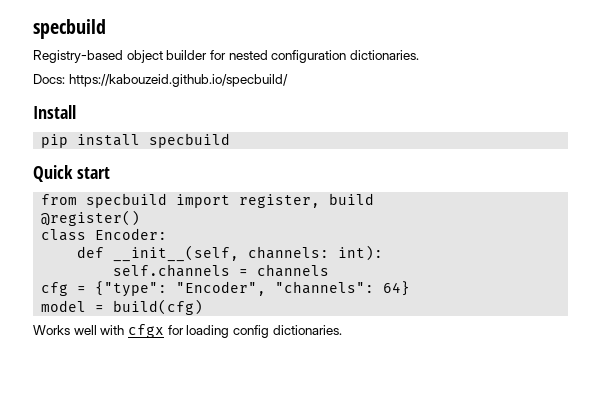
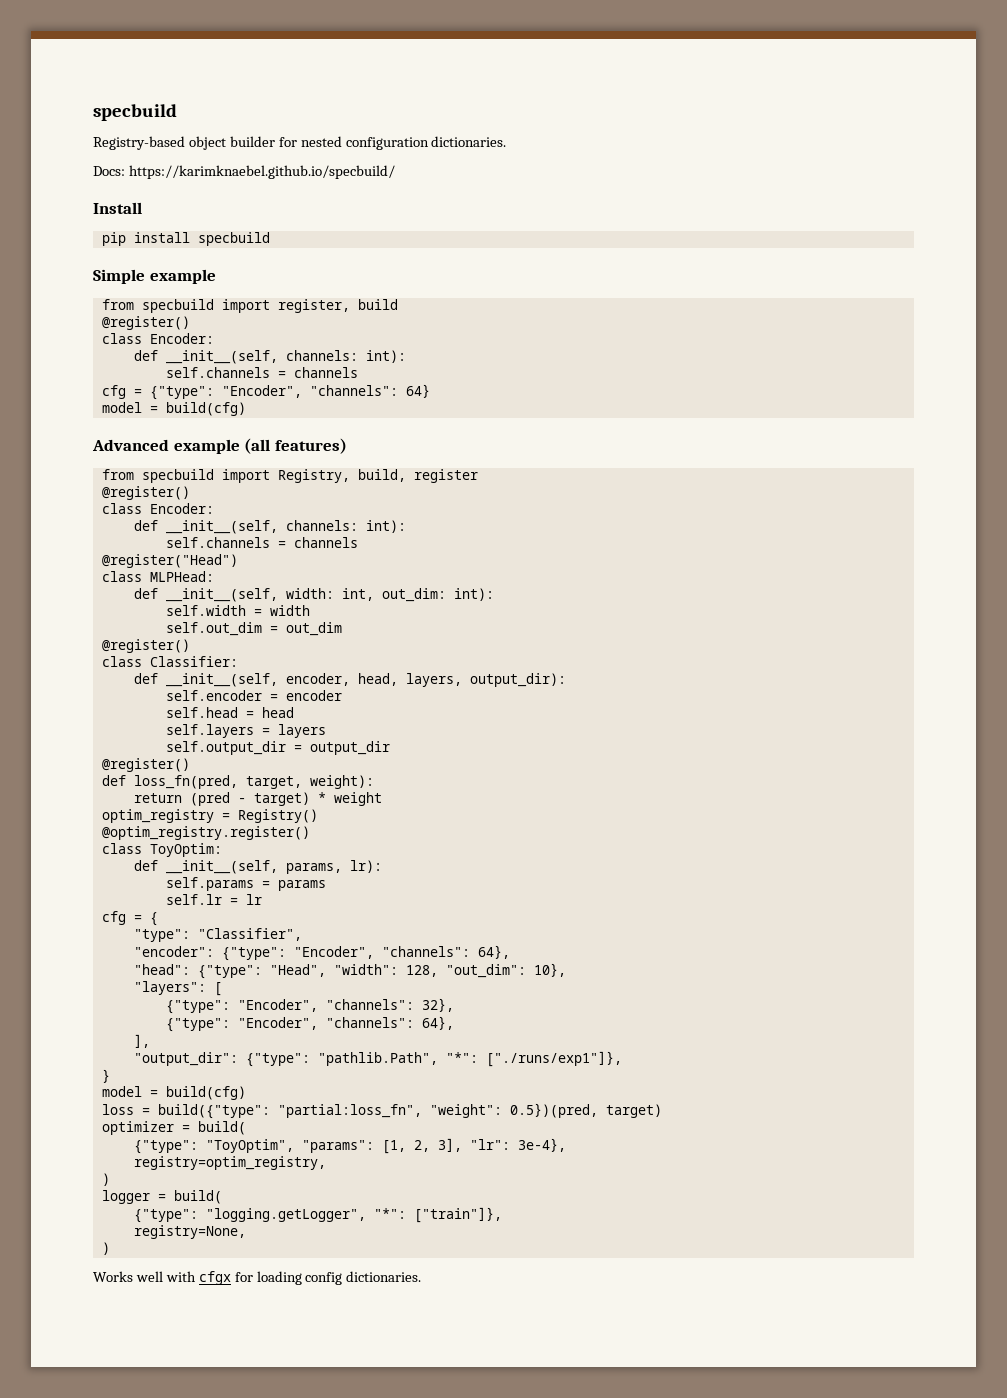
[68,74,288,87] https://kabouzeid.github.io/specbuild/ -> [128,165,395,179] https://karimknaebel.github.io/specbuild/
[33,165,110,182] Quick start -> [93,269,216,284] Simple example
(204, 307) none -> [92,438,347,454] [101,469,478,483] [101,486,190,500] [101,503,214,514] [133,520,406,534] [165,537,358,548] [101,554,238,568] [101,571,214,582] [133,588,494,602] [165,605,310,616] [165,622,342,636] [101,639,190,653] [101,656,238,667] [133,673,566,687] [165,690,342,701] [165,707,294,718] [165,724,326,738] [165,741,390,755] [101,758,190,772] [101,775,374,789] [133,792,382,806] [101,809,318,823] [101,826,310,840] [101,843,222,857] [133,860,382,874] [165,877,326,891] [165,894,262,905] [101,911,158,926] [133,928,302,942] [133,945,510,961] [133,963,566,979] [133,981,222,996] [165,998,454,1014] [165,1016,454,1032] [133,1034,150,1048] [133,1051,622,1067] [101,1069,110,1083] [101,1086,246,1100] [101,1103,662,1119] [101,1121,246,1135] [133,1138,566,1154] [133,1156,326,1170] [101,1173,110,1186] [101,1190,222,1204] [133,1207,502,1223] [133,1225,246,1239] [101,1242,110,1255] // Advanced example (all features) // from specbuild import Registry, build, register // @register() // class Encoder: // def __init__(self, channels: int): // self.channels = channels // @register("Head") // class MLPHead: // def __init__(self, width: int, out_dim: int): // self.width = width // self.out_dim = out_dim // @register() // class Classifier: // def __init__(self, encoder, head, layers, output_dir): // self.encoder = encoder // self.head = head // self.layers = layers // self.output_dir = output_dir // @register() // def loss_fn(pred, target, weight): // return (pred - target) * weight // optim_registry = Registry() // @optim_registry.register() // class ToyOptim: // def __init__(self, params, lr): // self.params = params // self.lr = lr // cfg = { // "type": "Classifier", // "encoder": {"type": "Encoder", "channels": 64}, // "head": {"type": "Head", "width": 128, "out_dim": 10}, // "layers": [ // {"type": "Encoder", "channels": 32}, // {"type": "Encoder", "channels": 64}, // ], // "output_dir": {"type": "pathlib.Path", "*": ["./runs/exp1"]}, // } // model = build(cfg) // loss = build({"type": "partial:loss_fn", "weight": 0.5})(pred, target) // optimizer = build( // {"type": "ToyOptim", "params": [1, 2, 3], "lr": 3e-4}, // registry=optim_registry, // ) // logger = build( // {"type": "logging.getLogger", "*": ["train"]}, // registry=None, // )

